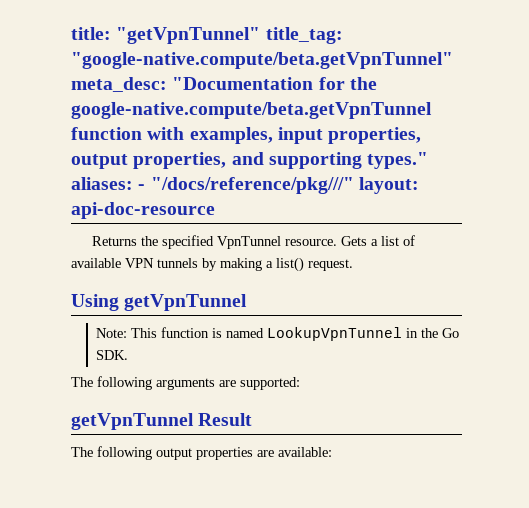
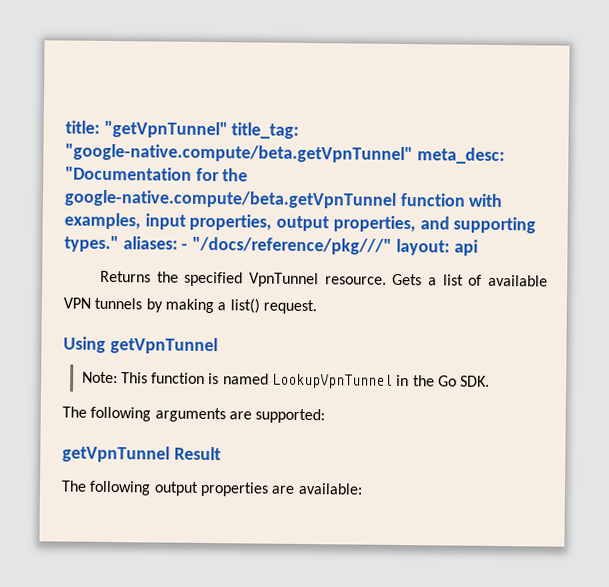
[71,202,215,219] api-doc-resource -> [453,239,478,256] api

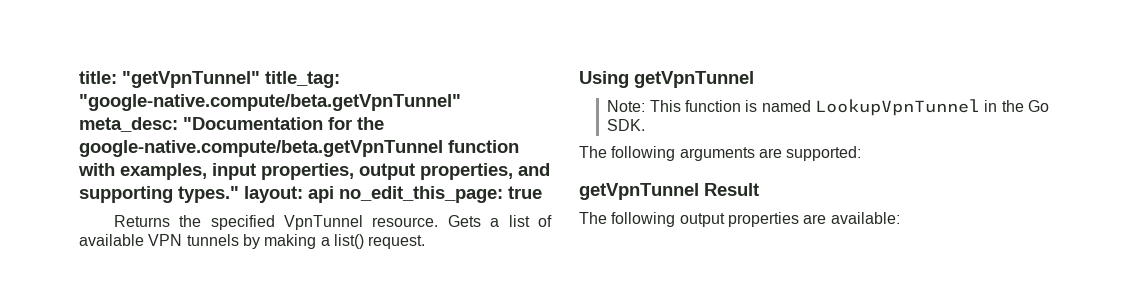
[122,236,393,255] aliases: - "/docs/reference/pkg///" -> (239, 194) none
(478, 247) none -> [339,186,542,203] no_edit_this_page: true

